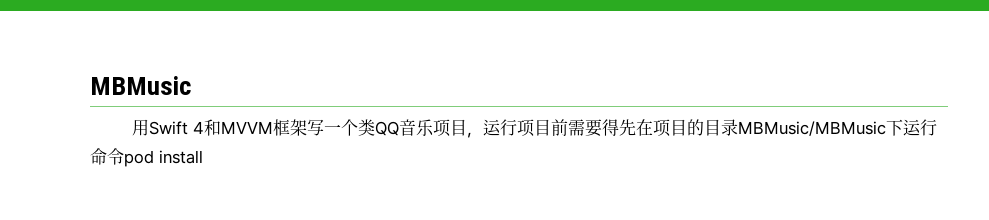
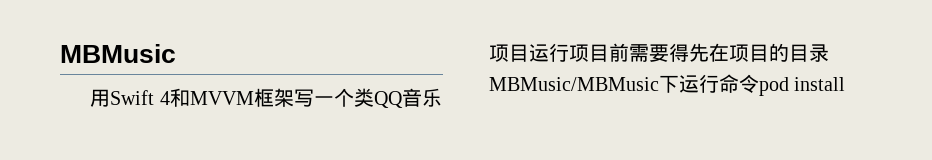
[466,132,483,138] ， -> (529, 53) none

